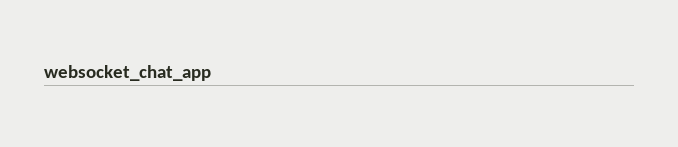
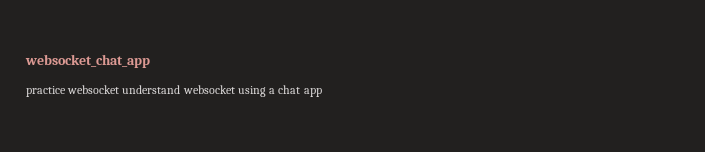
(211, 73) none -> [26,85,322,97] // practice websocket understand websocket using a chat app

